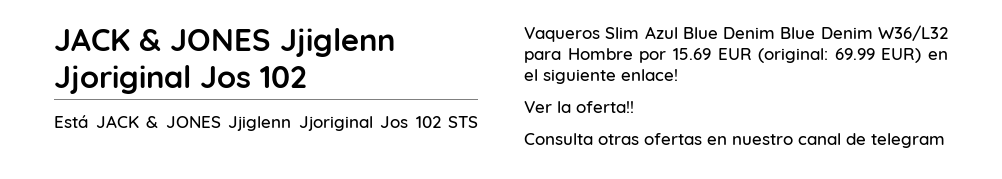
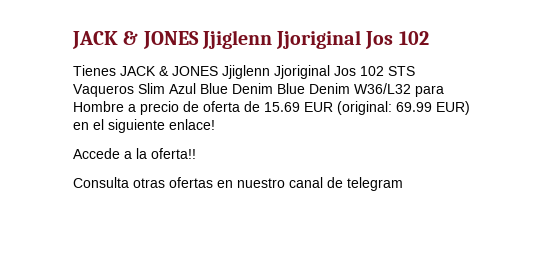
[54,115,88,128] Está -> [73,65,116,76] Tienes
[639,51,667,63] por -> [128,101,260,115] a precio de oferta de
[524,101,552,113] Ver -> [73,148,132,159] Accede a

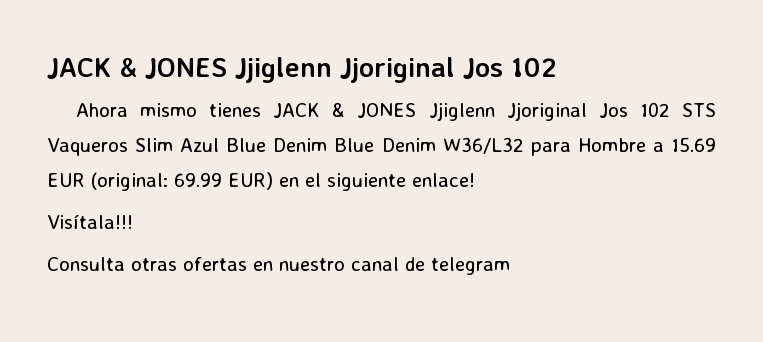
[73,65,116,76] Tienes -> [75,103,262,117] Ahora mismo tienes
[140,101,260,115] precio de oferta de -> (664, 147) none
[73,148,196,159] Accede a la oferta!! -> [47,214,133,229] Visítala!!!

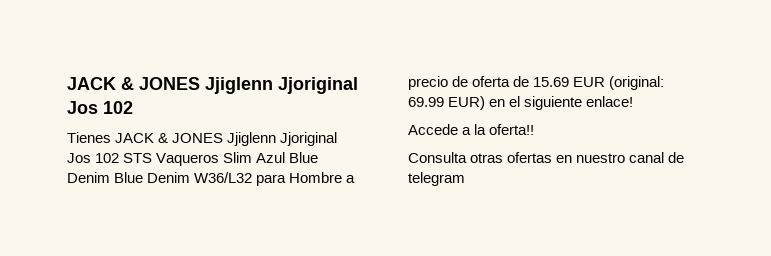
[75,103,262,117] Ahora mismo tienes -> [67,132,111,143] Tienes
(664, 147) none -> [408,76,530,90] precio de oferta de
[47,214,133,229] Visítala!!! -> [408,124,535,135] Accede a la oferta!!

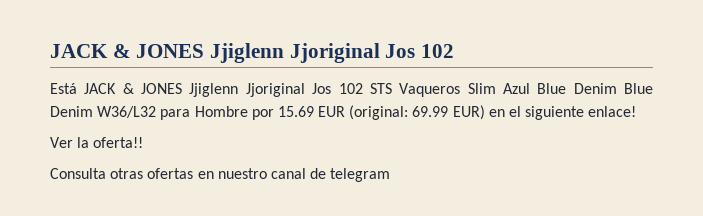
[67,132,111,143] Tienes -> [50,83,77,94] Está
[346,175,356,183] [408,76,530,90] a precio de oferta de -> [251,109,274,120] por
[408,124,472,135] Accede a -> [50,137,73,148] Ver

